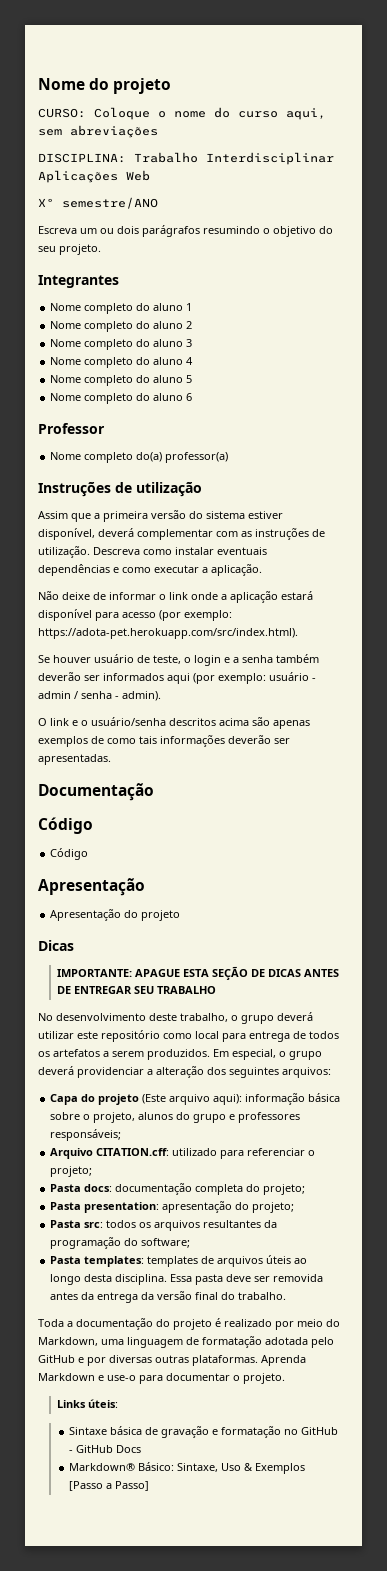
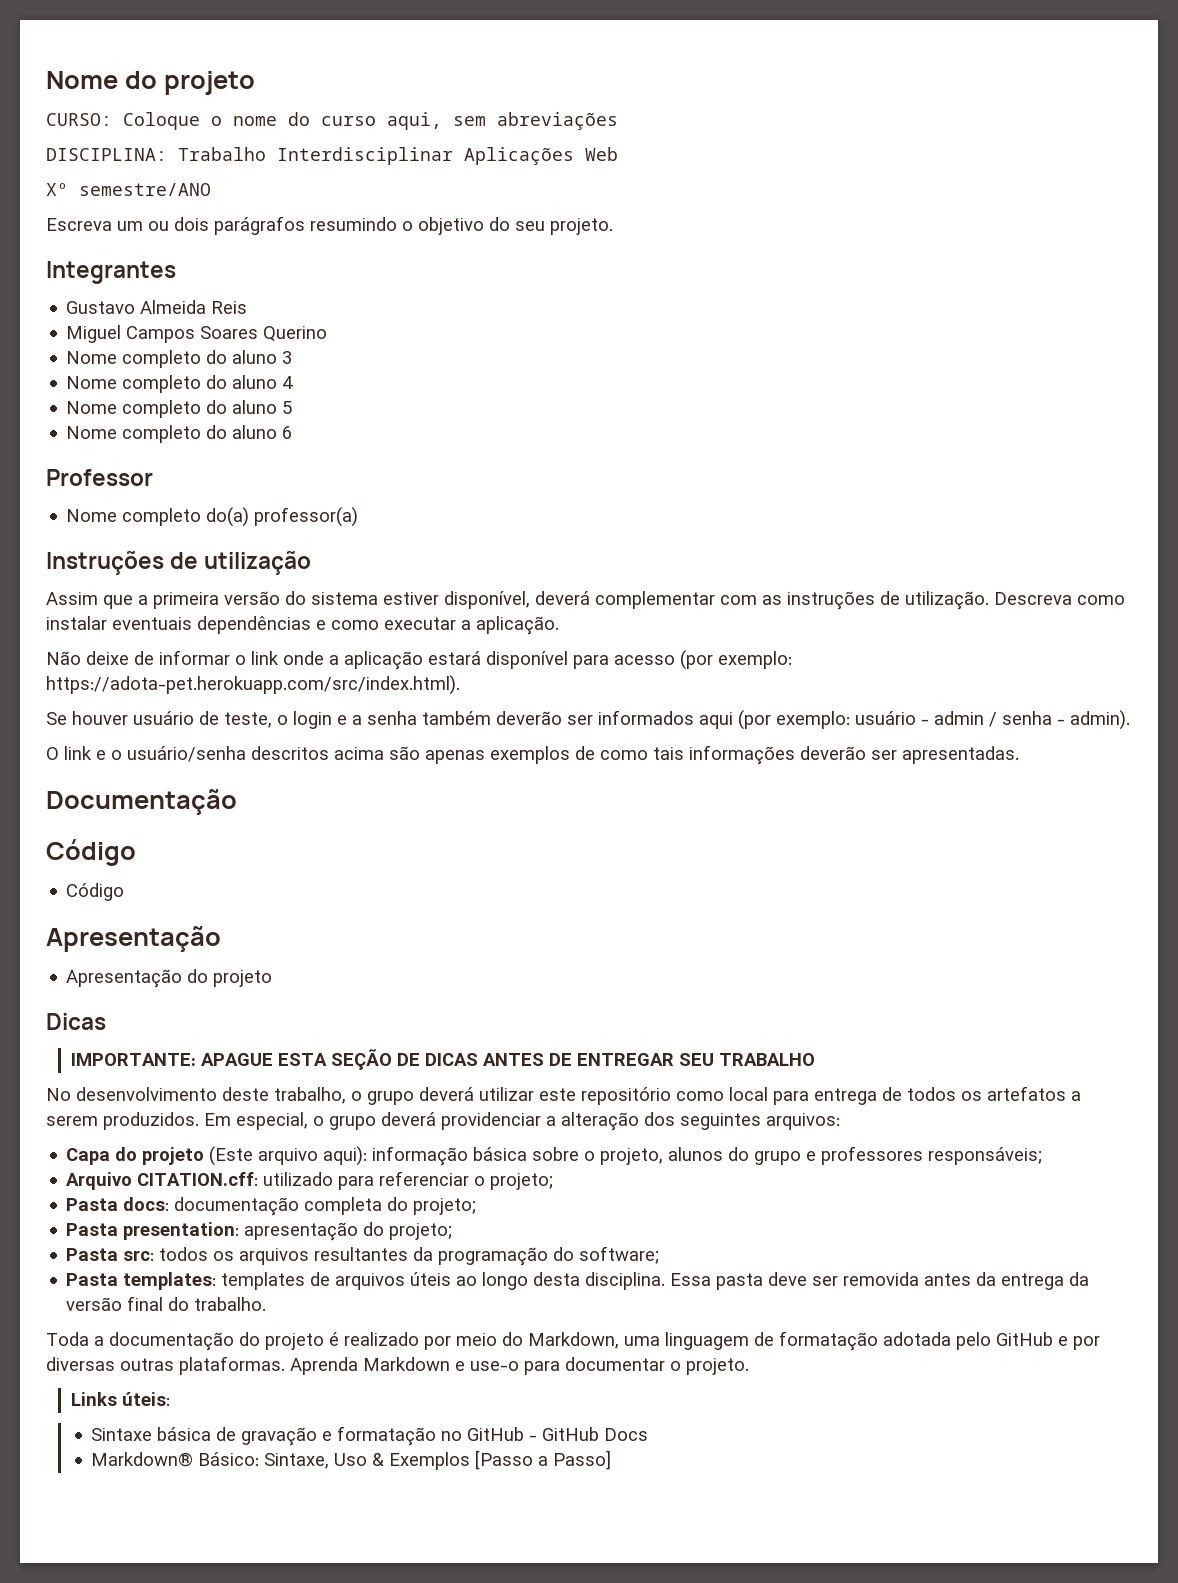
[50,303,193,314] [50,321,193,332] Nome completo do aluno 1 // Nome completo do aluno 2 -> [66,300,248,314] [66,325,328,343] Gustavo Almeida Reis // Miguel Campos Soares Querino

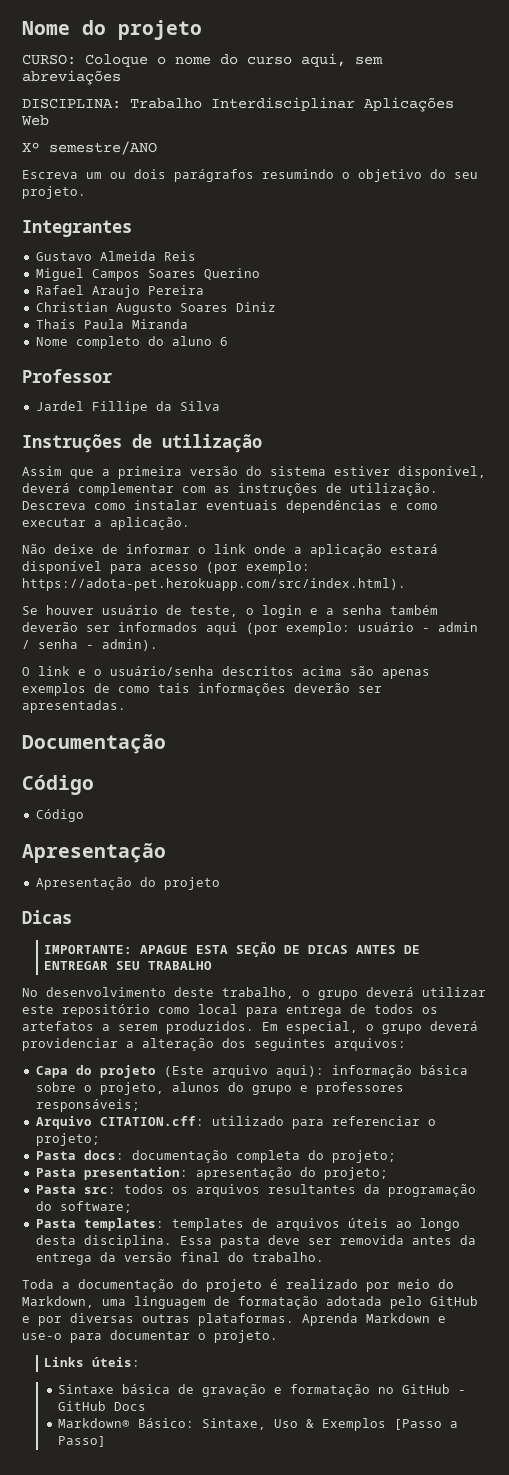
[66,350,293,368] [66,375,294,393] [66,400,293,418] Nome completo do aluno 3 // Nome completo do aluno 4 // Nome completo do aluno 5 -> [35,285,204,298] [35,302,276,315] [35,319,188,329] Rafael Araujo Pereira // Christian Augusto Soares Diniz // Thaís Paula Miranda
[66,507,359,527] Nome completo do(a) professor(a) -> [35,401,220,414] Jardel Fillipe da Silva

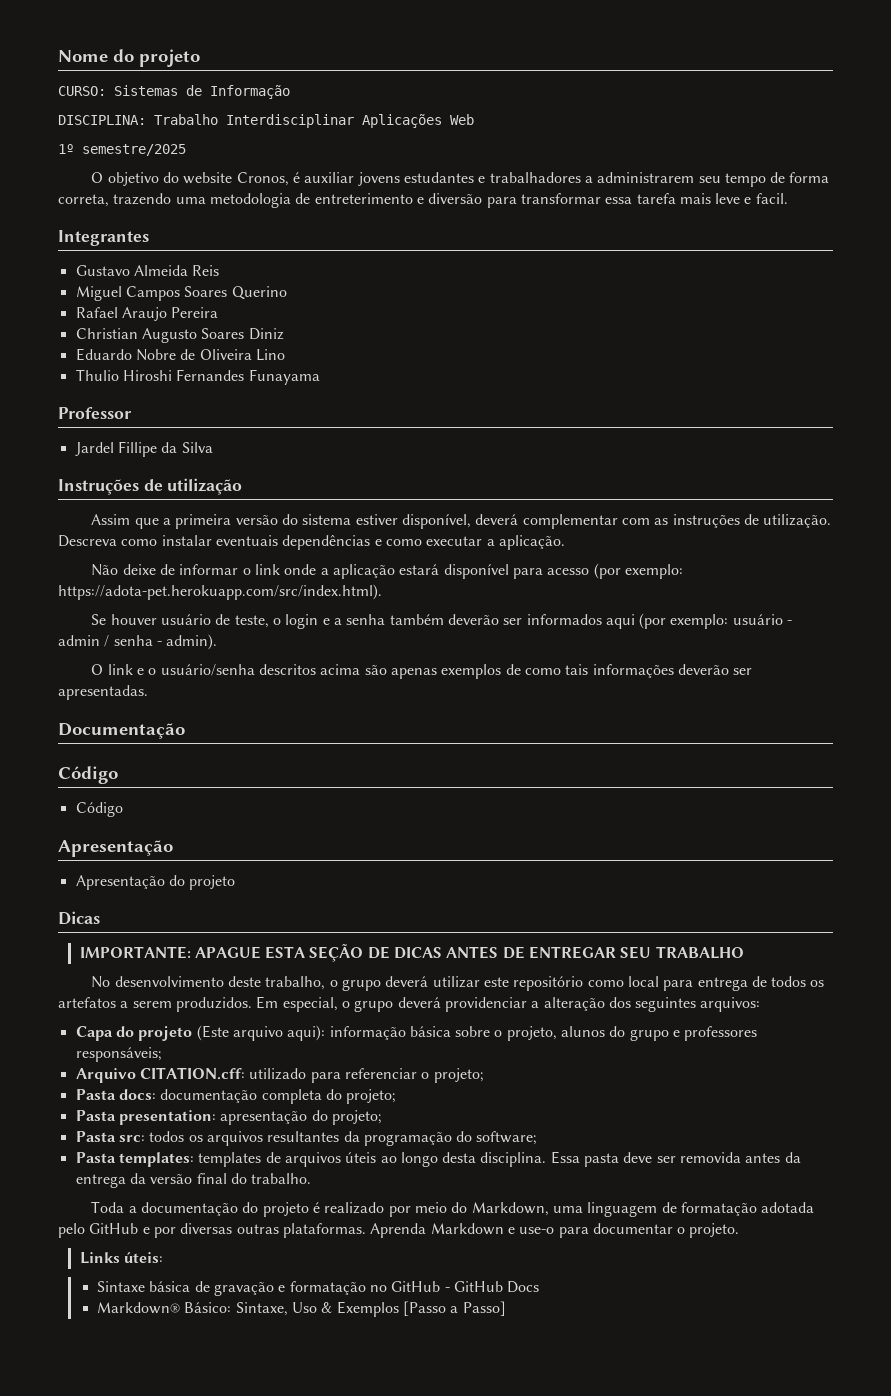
[85,53,383,67] [22,70,121,85] Coloque o nome do curso aqui, sem abreviações -> [114,85,290,99] Sistemas de Informação
[22,141,157,155] [22,169,478,182] [22,186,86,199] Xº semestre/ANO // Escreva um ou dois parágrafos resumindo o objetivo do seu projeto. -> [58,144,186,156] [91,172,830,187] [58,193,788,208] 1º semestre/2025 // O objetivo do website Cronos, é auxiliar jovens estudantes e trabalhadores a administrarem seu tempo de forma correta, trazendo uma metodologia de entreterimento e diversão para transformar essa tarefa mais leve e facil.
[35,319,188,329] [35,336,228,349] Thaís Paula Miranda // Nome completo do aluno 6 -> [75,348,285,361] [75,369,320,385] Eduardo Nobre de Oliveira Lino // Thulio Hiroshi Fernandes Funayama

